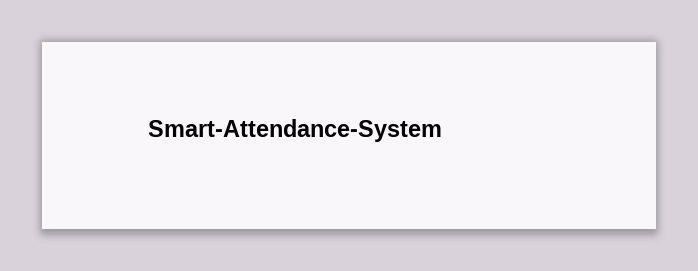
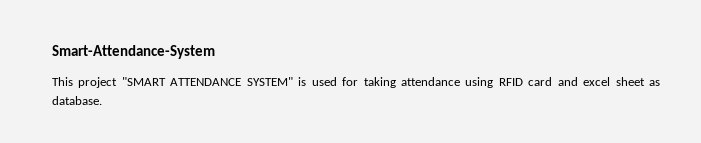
(442, 130) none -> [52,77,660,88] [52,96,102,105] // This project "SMART ATTENDANCE SYSTEM" is used for taking attendance using RFID card and excel sheet as database.

